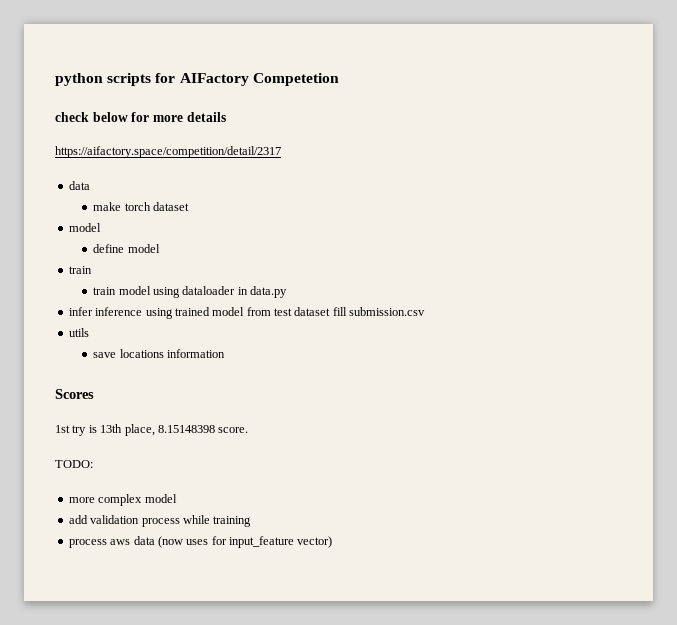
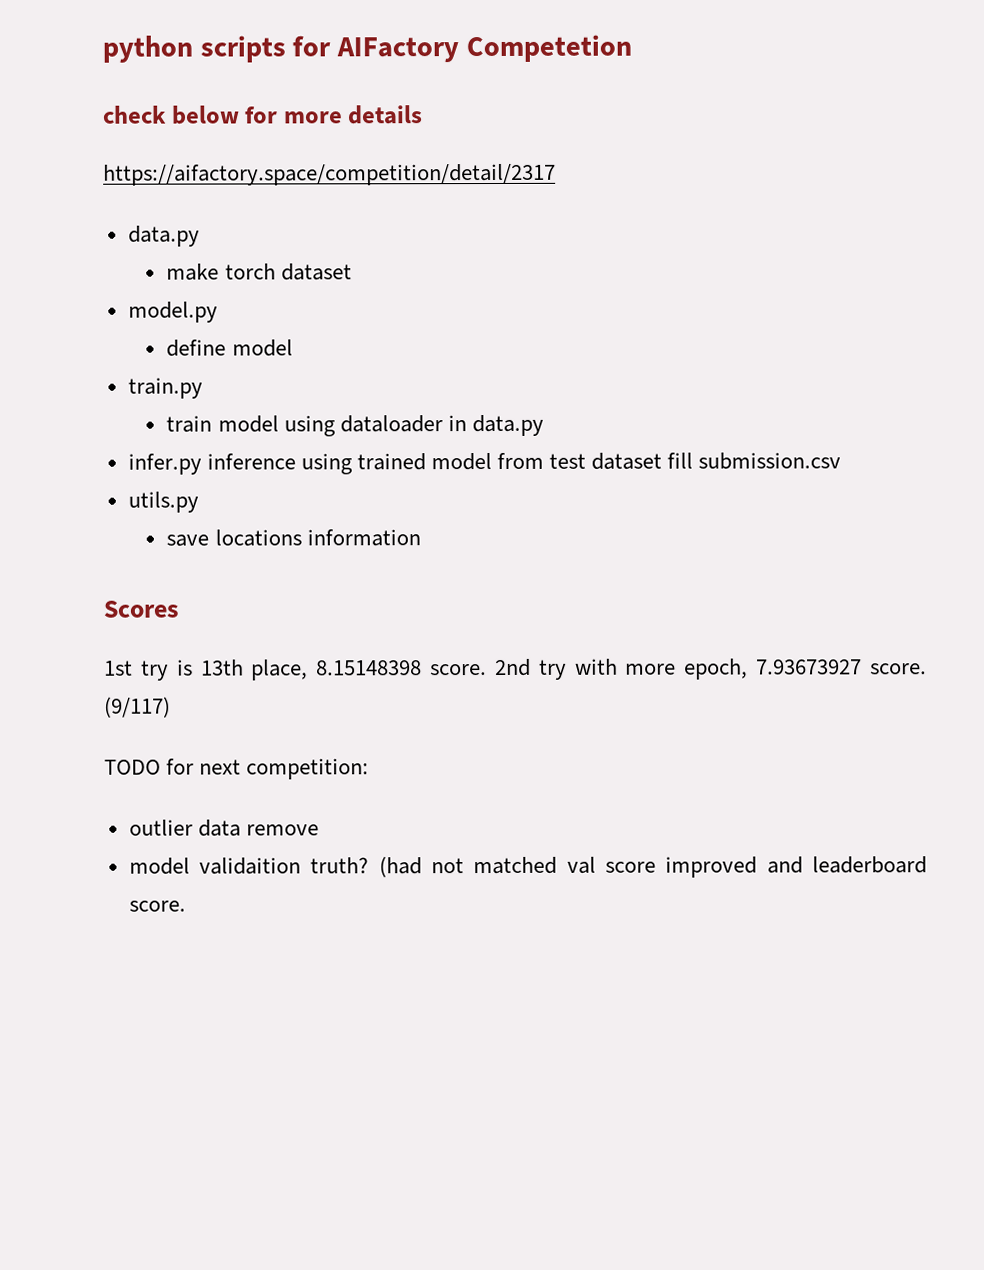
[68,181,90,190] data -> [127,225,200,247] data.py
[68,223,101,232] model -> [127,301,218,323] model.py
[68,266,92,274] train -> [127,377,203,399] train.py
[68,307,93,316] infer -> [127,453,202,475] infer.py
[68,328,89,337] utils -> [127,491,199,513] utils.py
[55,460,93,468] [68,494,177,506] [68,515,252,527] [68,536,333,548] // TODO: // more complex model // add validation process while training // process aws data (now uses for input_feature vector) -> [494,658,927,680] [104,696,171,718] [104,758,370,780] [128,819,319,837] [128,856,927,878] [128,900,186,912] 2nd try with more epoch, 7.93673927 score. (9/117) // TODO for next competition: // outlier data remove // model validaition truth? (had not matched val score improved and leaderboard score.

